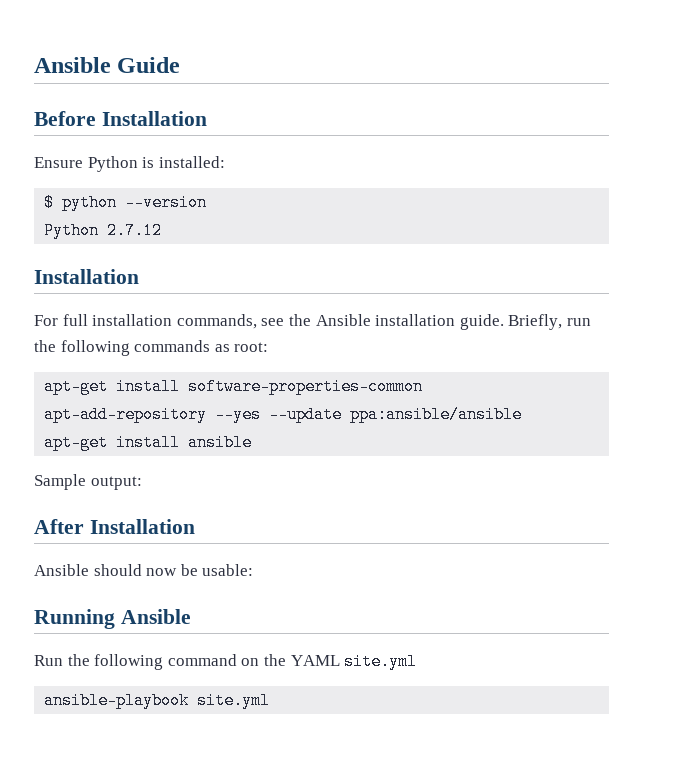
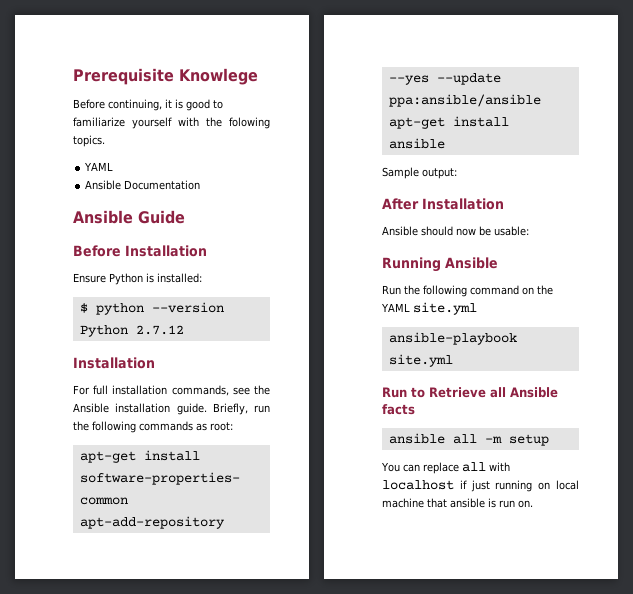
(34, 65) none -> [73,68,258,85] [73,99,223,111] [73,117,270,129] [73,135,105,147] [84,162,114,171] [85,180,201,190] Prerequisite Knowlege // Before continuing, it is good to familiarize yourself with the folowing topics. // YAML // Ansible Documentation //
(271, 700) none -> [382,387,558,398] [382,404,415,415] [388,433,549,446] [381,462,510,474] [382,480,579,492] [382,498,533,508] // Run to Retrieve all Ansible facts // ansible all -m setup // You can replace all with localhost if just running on local machine that ansible is run on.

